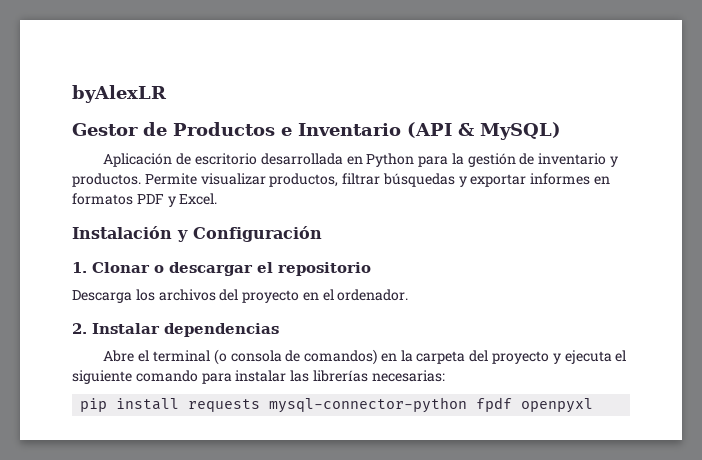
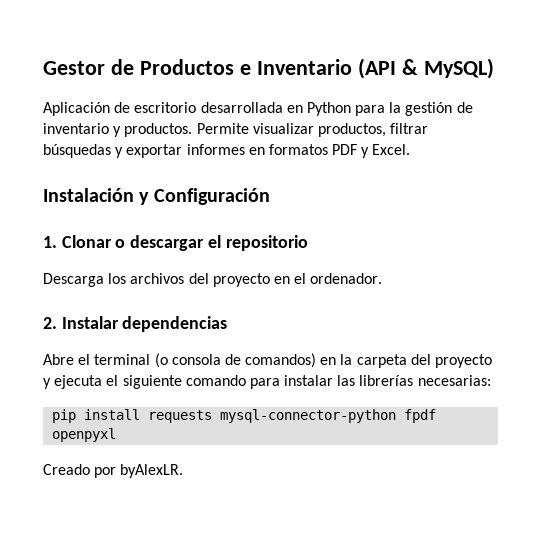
[72,85,167,103] byAlexLR // -> (43, 68) none
(594, 405) none -> [43,464,184,478] // Creado por byAlexLR.

